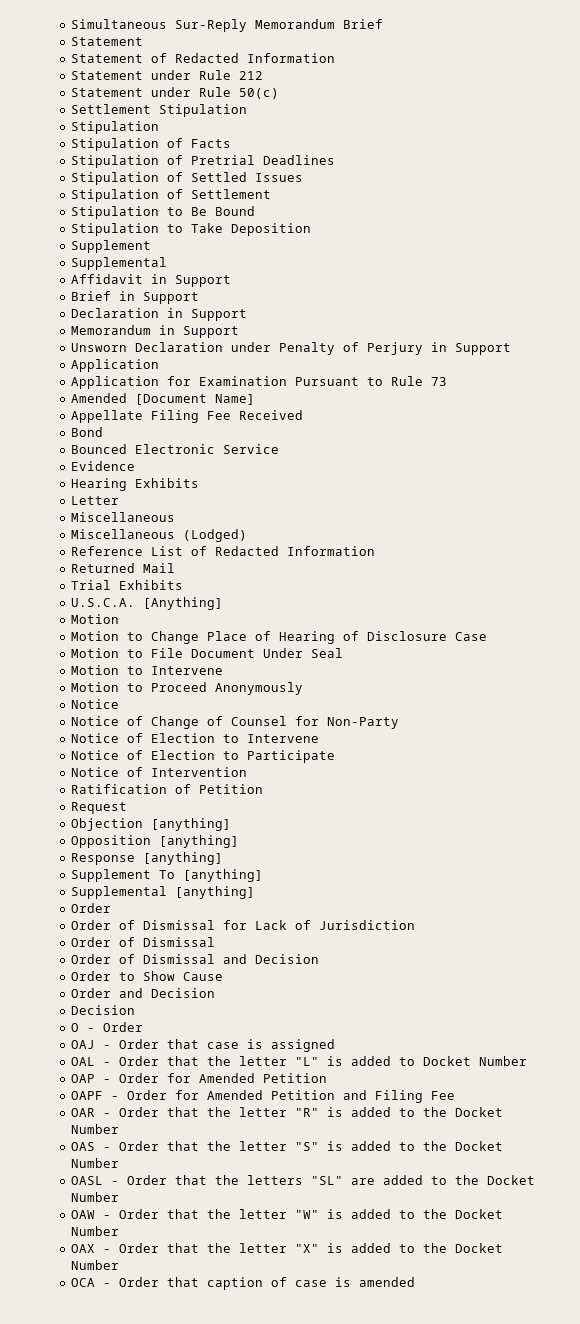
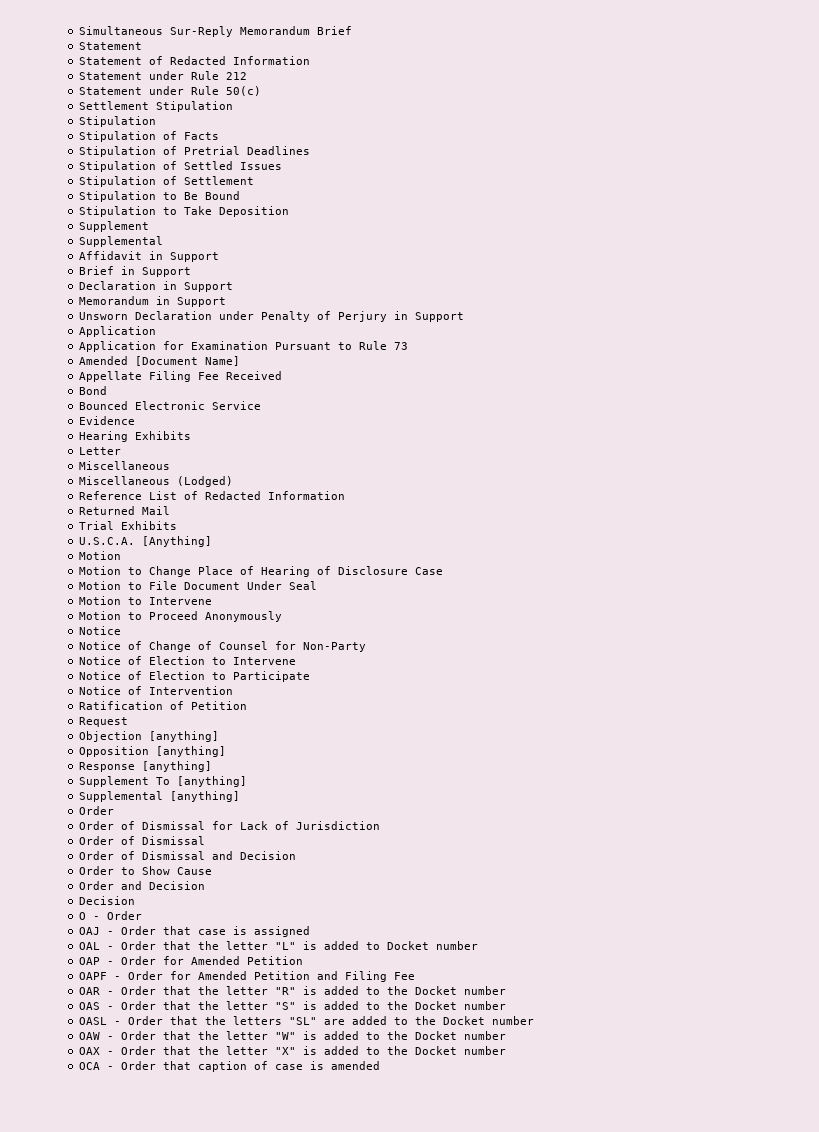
[478,1056,527,1066] Number -> [435,941,478,950] number
[70,1124,119,1134] Number -> [463,986,506,995] number
[70,1158,119,1168] Number -> [463,1001,506,1010] number
[70,1192,119,1202] Number -> [491,1016,534,1025] number
[70,1226,119,1236] Number -> [463,1031,506,1040] number
[70,1260,119,1270] Number -> [463,1046,506,1055] number

